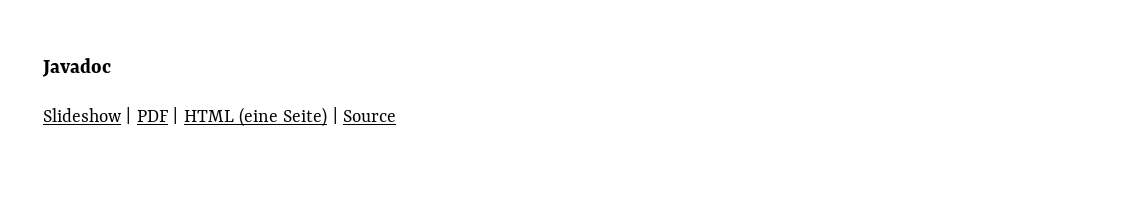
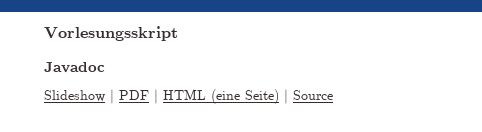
(42, 67) none -> [44,26,178,41] Vorlesungsskript //

